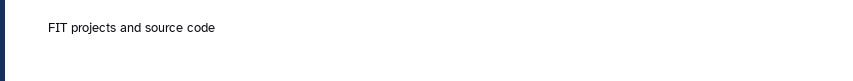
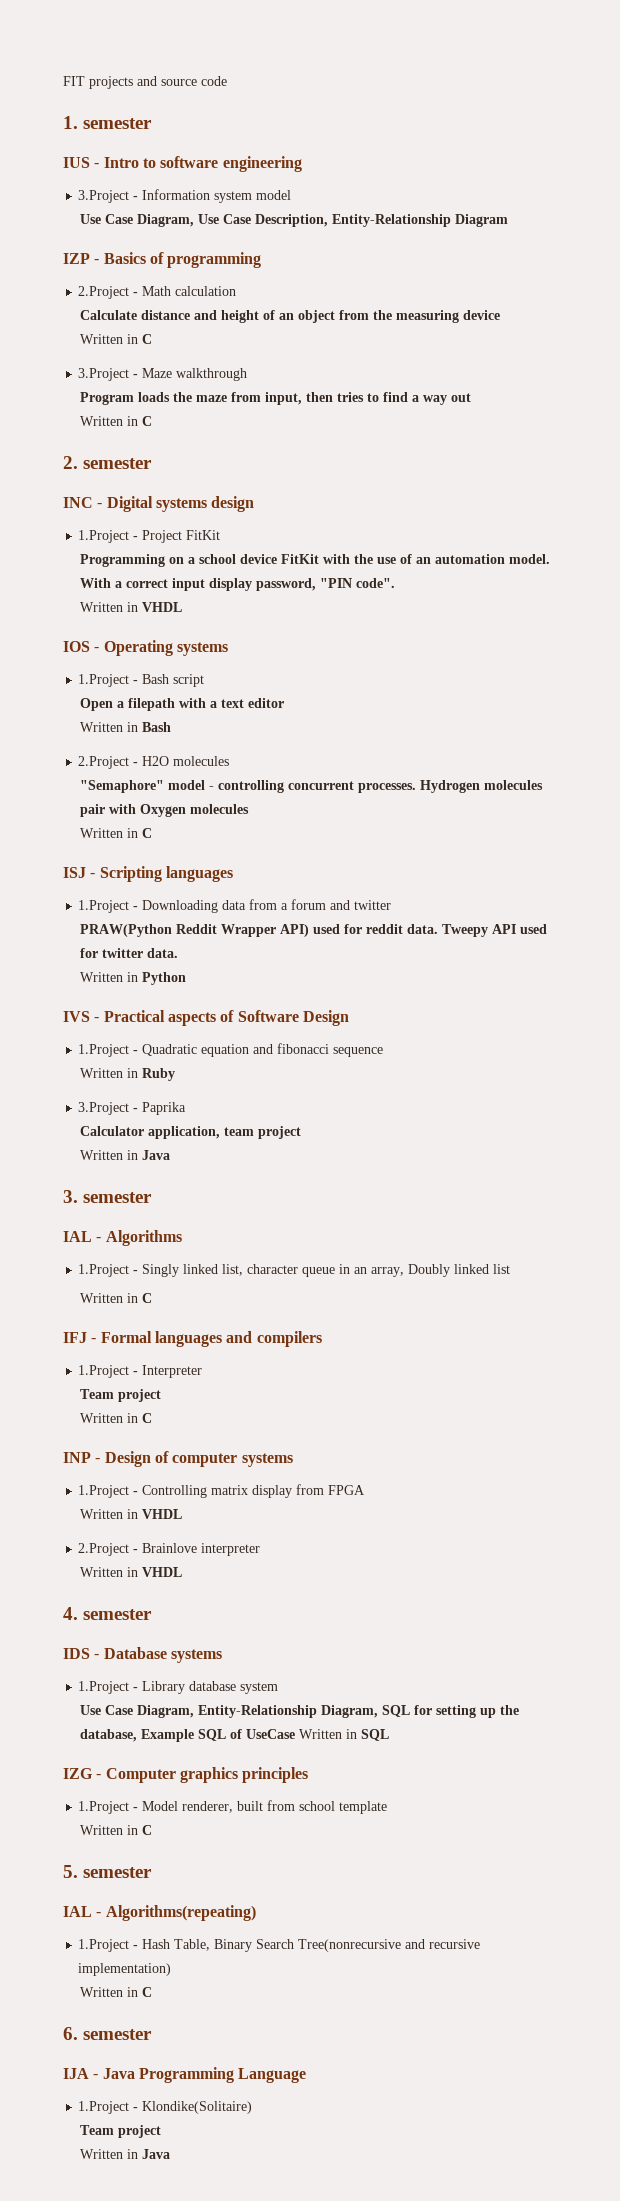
(215, 27) none -> [63,116,153,129] [63,156,302,172] [78,189,292,203] [79,214,508,227] [63,252,262,268] [78,286,237,299] [79,310,500,323] [79,334,152,344] [78,368,248,381] [79,392,471,405] [79,416,152,426] [63,456,153,469] [63,496,255,512] [78,530,221,543] [79,554,550,567] [79,578,395,591] [79,602,182,612] [63,640,228,656] [78,674,205,687] [79,698,284,711] [79,722,171,732] [78,756,230,769] [79,780,543,793] [79,804,249,817] [79,828,152,838] [63,866,233,882] [78,899,392,913] [79,924,547,937] [79,948,178,958] [79,972,186,985] [63,1010,349,1026] [78,1043,384,1057] [79,1068,175,1081] [78,1102,187,1115] [79,1126,301,1139] [79,1150,170,1160] [63,1190,153,1203] [63,1230,182,1246] [78,1264,511,1277] [79,1293,152,1303] [63,1331,322,1347] [78,1365,203,1378] [79,1389,161,1402] [79,1413,152,1423] [63,1451,293,1467] [78,1484,366,1498] [79,1509,182,1519] [78,1543,261,1556] [79,1567,182,1577] [63,1607,153,1620] [63,1647,222,1663] [78,1681,279,1694] [79,1705,519,1718] [79,1729,389,1742] [63,1767,309,1783] [78,1800,388,1814] [79,1825,152,1835] [63,1865,153,1878] [63,1905,256,1921] [78,1939,481,1952] [78,1963,172,1976] [79,1987,152,1997] [63,2027,153,2040] [63,2067,307,2083] [78,2101,253,2114] [79,2125,161,2138] [79,2149,170,2159] // 1. semester // IUS - Intro to software engineering // 3.Project - Information system model // Use Case Diagram, Use Case Description, Entity-Relationship Diagram // IZP - Basics of programming // 2.Project - Math calculation // Calculate distance and height of an object from the measuring device // Written in C // 3.Project - Maze walkthrough // Program loads the maze from input, then tries to find a way out // Written in C // 2. semester // INC - Digital systems design // 1.Project - Project FitKit // Programming on a school device FitKit with the use of an automation model. With a correct input display password, "PIN code". // Written in VHDL // IOS - Operating systems // 1.Project - Bash script // Open a filepath with a text editor // Written in Bash // 2.Project - H2O molecules // "Semaphore" model - controlling concurrent processes. Hydrogen molecules pair with Oxygen molecules // Written in C // ISJ - Scripting languages // 1.Project - Downloading data from a forum and twitter // PRAW(Python Reddit Wrapper API) used for reddit data. Tweepy API used for twitter data. // Written in Python // IVS - Practical aspects of Software Design // 1.Project - Quadratic equation and fibonacci sequence // Written in Ruby // 3.Project - Paprika // Calculator application, team project // Written in Java // 3. semester // IAL - Algorithms // 1.Project - Singly linked list, character queue in an array, Doubly linked list // Written in C // IFJ - Formal languages and compilers // 1.Project - Interpreter // Team project // Written in C // INP - Design of computer systems // 1.Project - Controlling matrix display from FPGA // Written in VHDL // 2.Project - Brainlove interpreter // Written in VHDL // 4. semester // IDS - Database systems // 1.Project - Library database system // Use Case Diagram, Entity-Relationship Diagram, SQL for setting up the database, Example SQL of UseCase Written in SQL // IZG - Computer graphics principles // 1.Project - Model renderer, built from school template // Written in C // 5. semester // IAL - Algorithms(repeating) // 1.Project - Hash Table, Binary Search Tree(nonrecursive and recursive implementation) // Written in C // 6. semester // IJA - Java Programming Language // 1.Project - Klondike(Solitaire) // Team project // Written in Java

